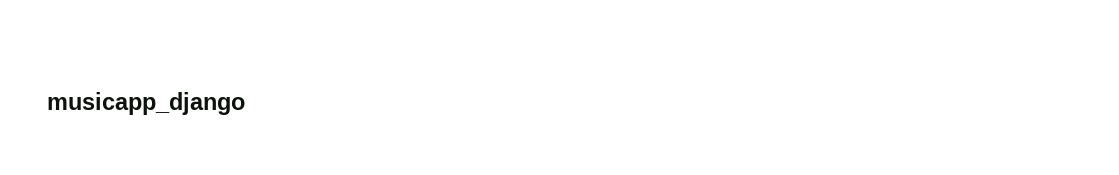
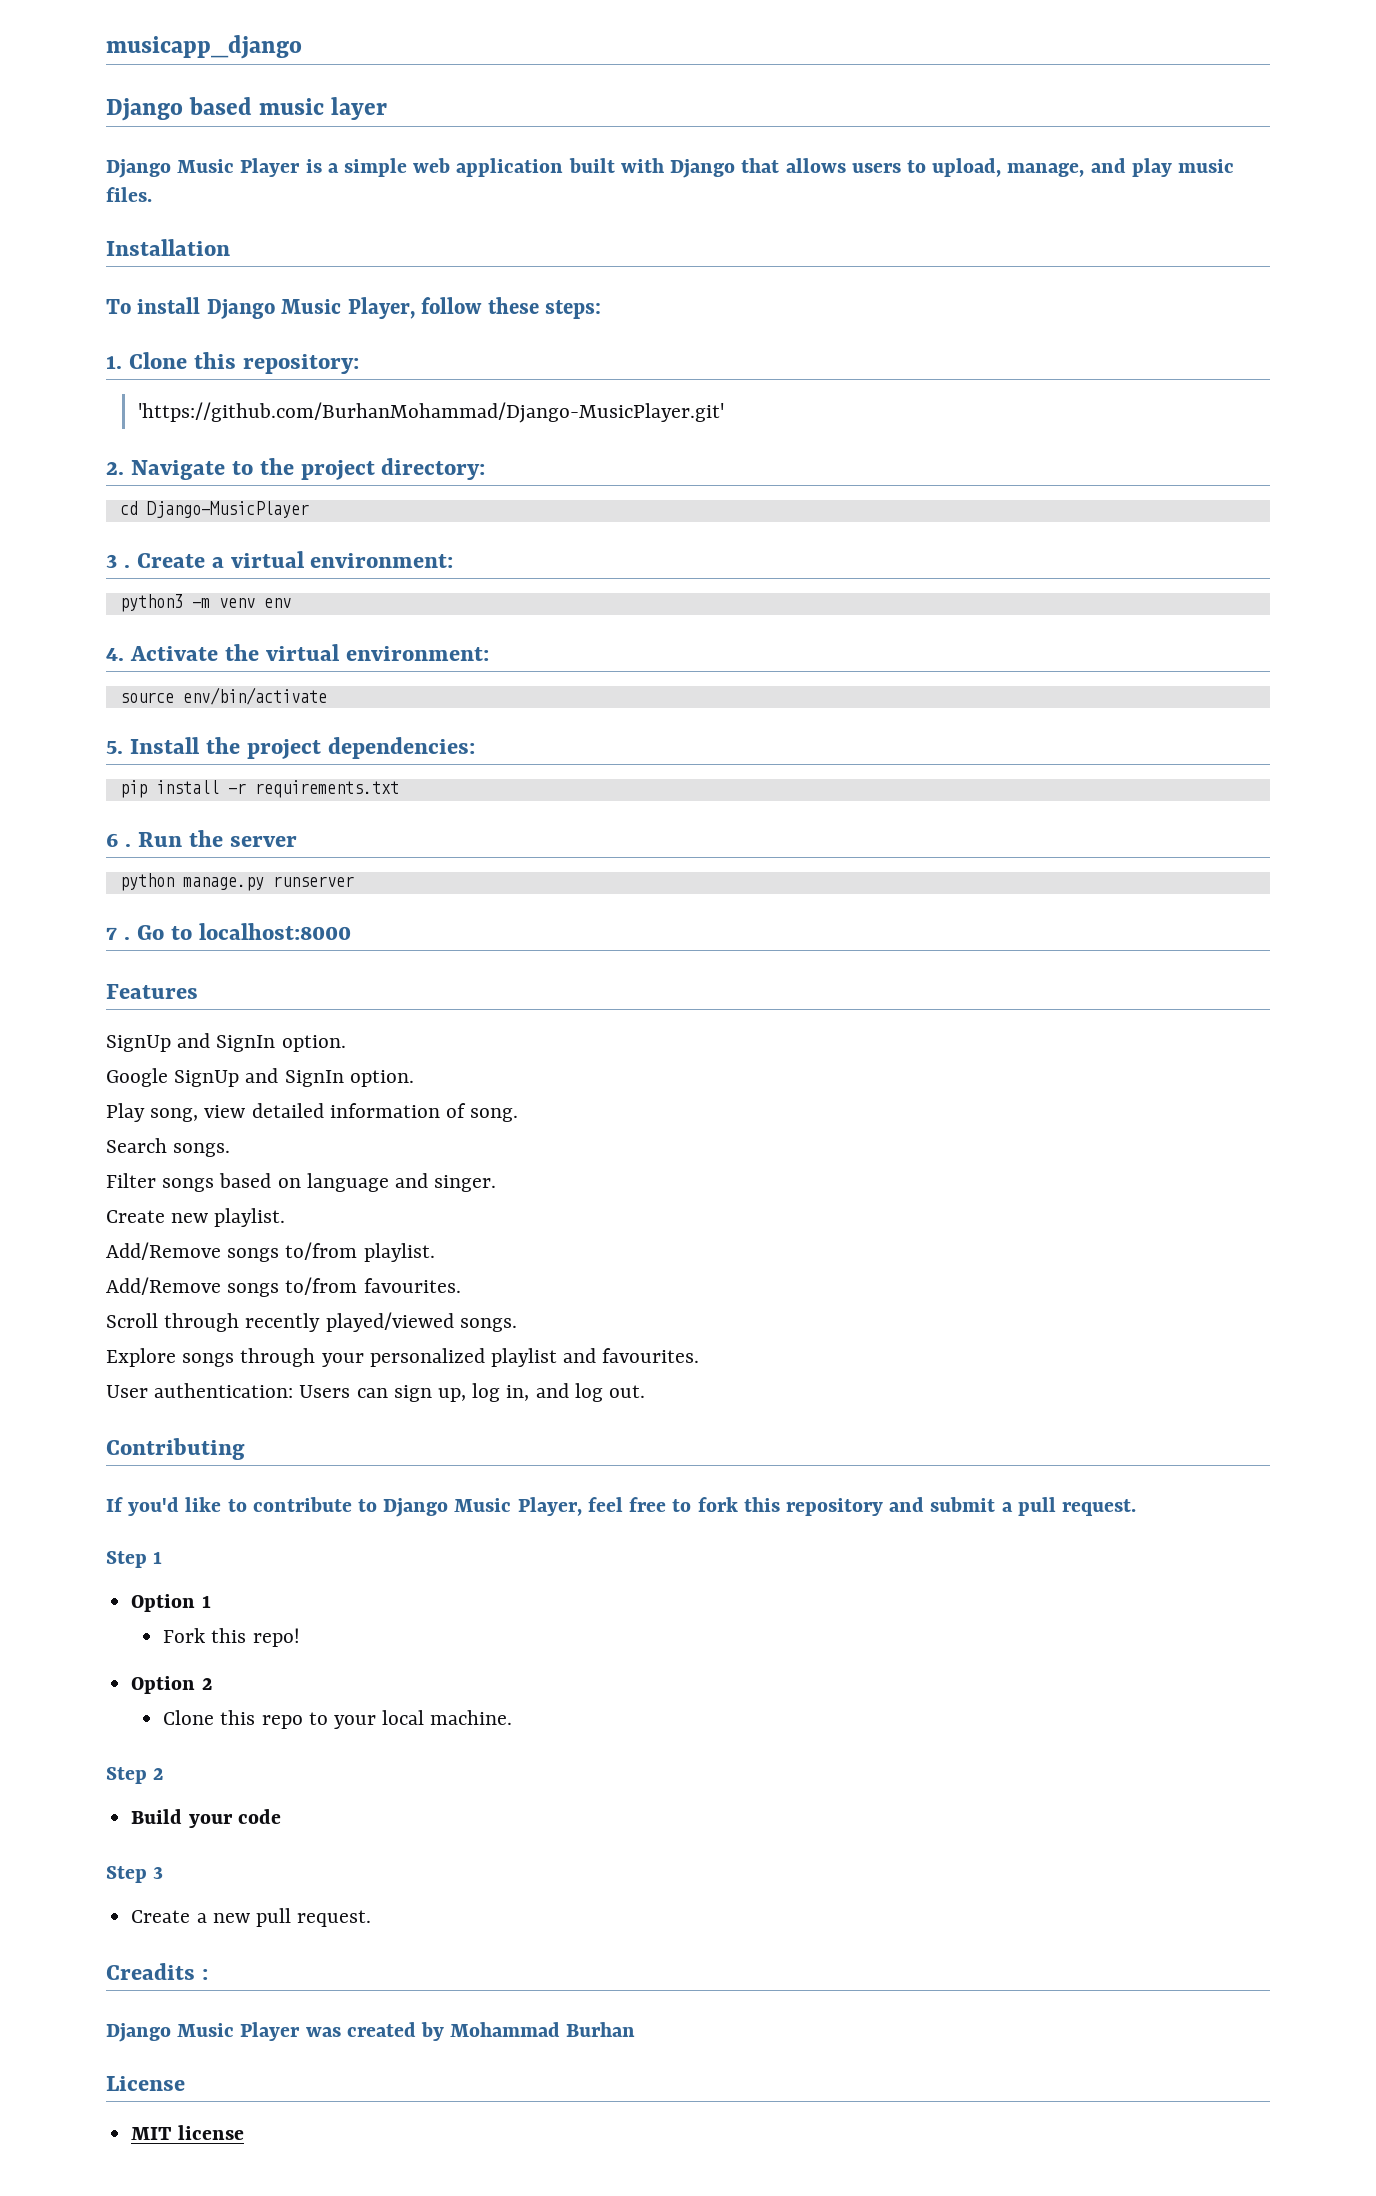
(245, 103) none -> [106,97,388,121] [106,158,1234,178] [106,187,152,202] [106,239,230,256] [106,297,602,319] [106,352,359,374] [137,402,724,423] [106,458,486,480] [119,501,309,518] [106,551,454,568] [119,594,291,612] [106,644,489,661] [119,687,327,705] [106,737,475,759] [119,780,399,798] [106,830,297,847] [119,873,354,891] [106,923,351,940] [106,984,198,999] [106,1033,346,1052] [106,1068,414,1087] [106,1103,519,1122] [106,1138,231,1157] [106,1173,497,1192] [106,1208,286,1227] [106,1242,435,1262] [106,1277,461,1297] [106,1312,517,1332] [106,1348,700,1367] [106,1383,646,1402] [106,1438,245,1460] [106,1497,1136,1517] [106,1551,163,1568] [131,1594,211,1612] [163,1628,300,1647] [131,1676,212,1694] [163,1710,513,1729] [106,1767,164,1784] [131,1809,281,1828] [106,1866,164,1883] [131,1908,372,1927] [106,1963,208,1980] [106,2022,636,2042] [106,2076,185,2091] [131,2125,244,2140] // Django based music layer // Django Music Player is a simple web application built with Django that allows users to upload, manage, and play music files. // Installation // To install Django Music Player, follow these steps: // 1. Clone this repository: // 'https://github.com/BurhanMohammad/Django-MusicPlayer.git' // 2. Navigate to the project directory: // cd Django-MusicPlayer // 3 . Create a virtual environment: // python3 -m venv env // 4. Activate the virtual environment: // source env/bin/activate // 5. Install the project dependencies: // pip install -r requirements.txt // 6 . Run the server // python manage.py runserver // 7 . Go to localhost:8000 // Features // SignUp and SignIn option. // Google SignUp and SignIn option. // Play song, view detailed information of song. // Search songs. // Filter songs based on language and singer. // Create new playlist. // Add/Remove songs to/from playlist. // Add/Remove songs to/from favourites. // Scroll through recently played/viewed songs. // Explore songs through your personalized playlist and favourites. // User authentication: Users can sign up, log in, and log out. // Contributing // If you'd like to contribute to Django Music Player, feel free to fork this repository and submit a pull request. // Step 1 // Option 1 // Fork this repo! // Option 2 // Clone this repo to your local machine. // Step 2 // Build your code // Step 3 // Create a new pull request. // Creadits : // Django Music Player was created by Mohammad Burhan // License // MIT license

